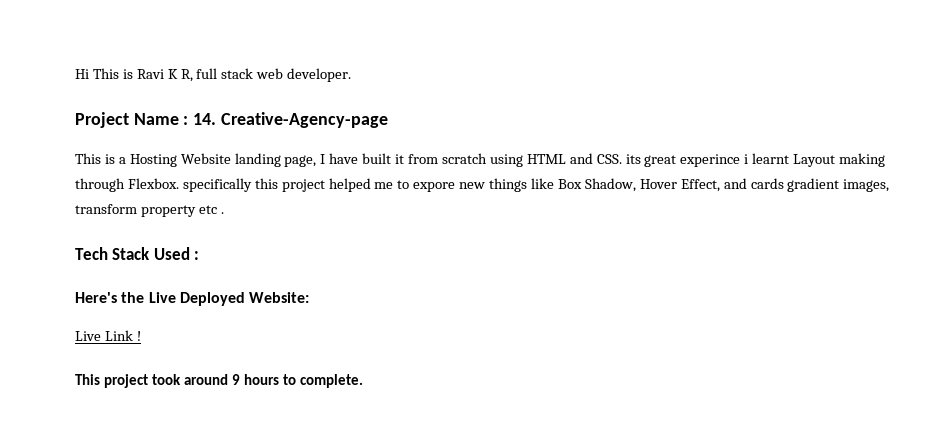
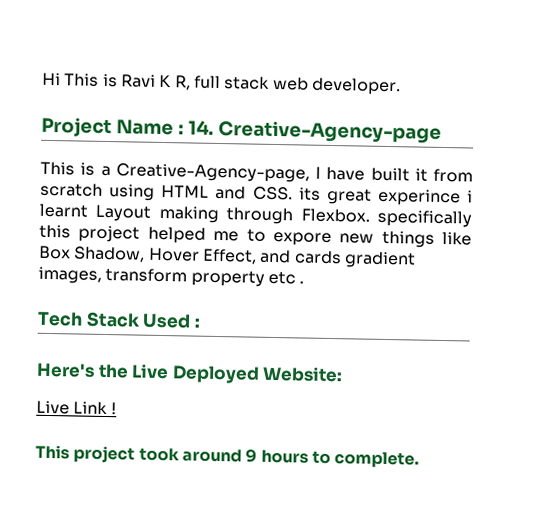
[129,153,317,167] Hosting Website landing page, -> [115,163,310,183] Creative-Agency-page,

